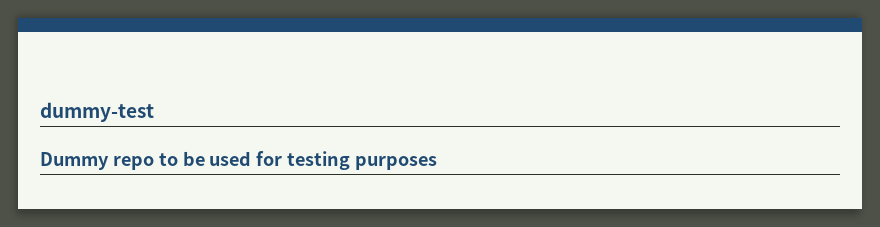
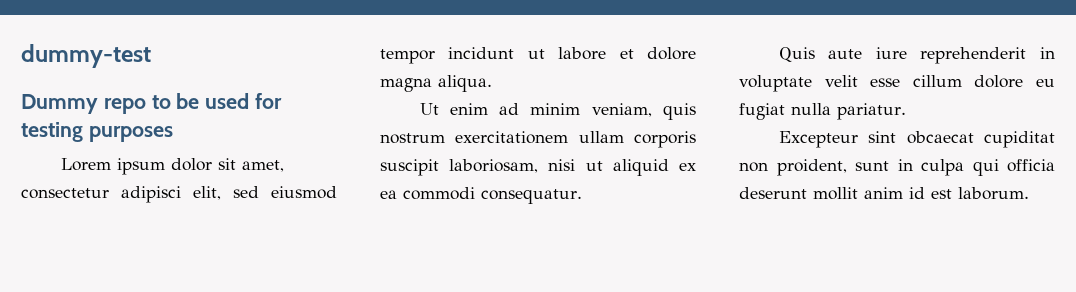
(438, 163) none -> [60,158,284,175] [21,186,337,203] [380,47,696,64] [380,75,492,92] [419,103,696,120] [380,131,696,148] [380,159,696,176] [380,187,582,204] [778,47,1055,64] [739,75,1055,92] [739,103,906,120] [778,131,1055,148] [739,159,1055,176] [739,187,1029,200] // Lorem ipsum dolor sit amet, consectetur adipisci elit, sed eiusmod tempor incidunt ut labore et dolore magna aliqua. // Ut enim ad minim veniam, quis nostrum exercitationem ullam corporis suscipit laboriosam, nisi ut aliquid ex ea commodi consequatur. // Quis aute iure reprehenderit in voluptate velit esse cillum dolore eu fugiat nulla pariatur. // Excepteur sint obcaecat cupiditat non proident, sunt in culpa qui officia deserunt mollit anim id est laborum.

